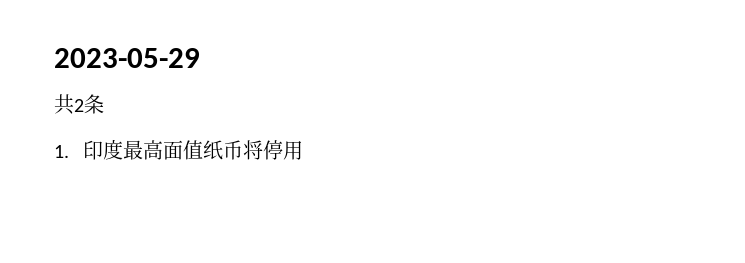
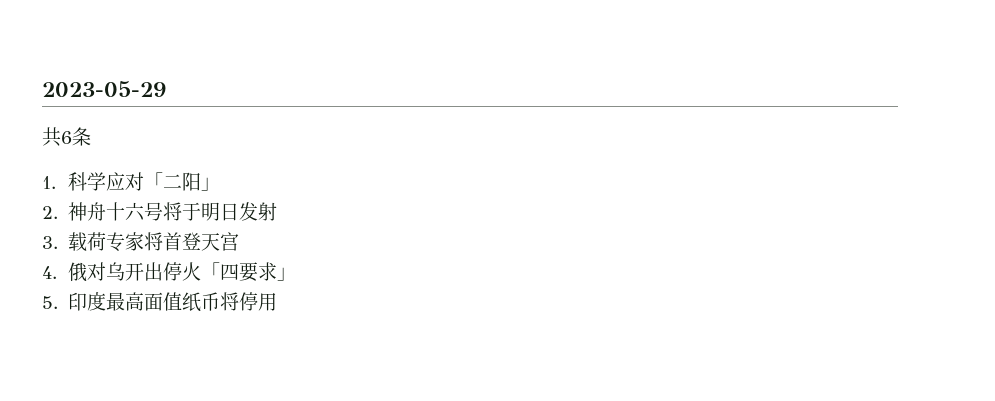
[74,99,84,112] 2 -> [61,131,72,144] 6
(69, 151) none -> [68,172,221,191] [42,202,278,221] [42,232,240,252] [42,262,297,282] [42,296,58,309] 科学应对「二阳」 // 2.神舟十六号将于明日发射 // 3.载荷专家将首登天宫 // 4.俄对乌开出停火「四要求」 // 5.

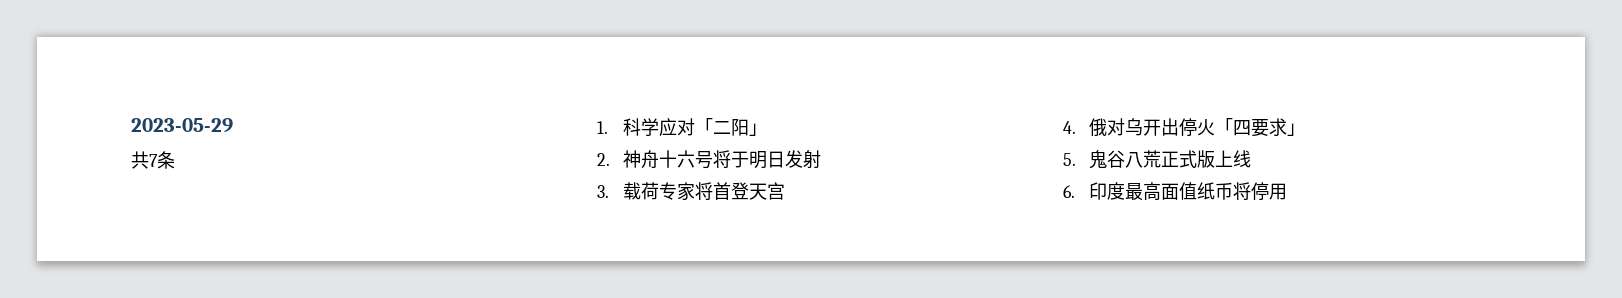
[61,131,72,144] 6 -> [149,154,158,167] 7
(58, 302) none -> [1088,150,1251,169] [1063,185,1075,198] 鬼谷八荒正式版上线 // 6.

